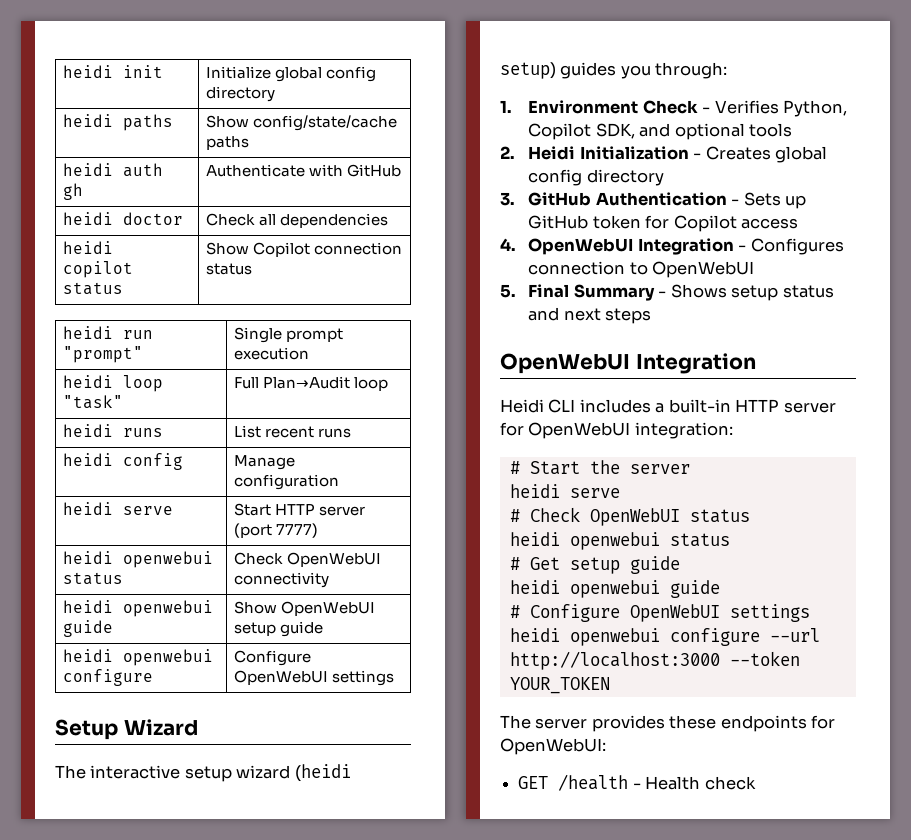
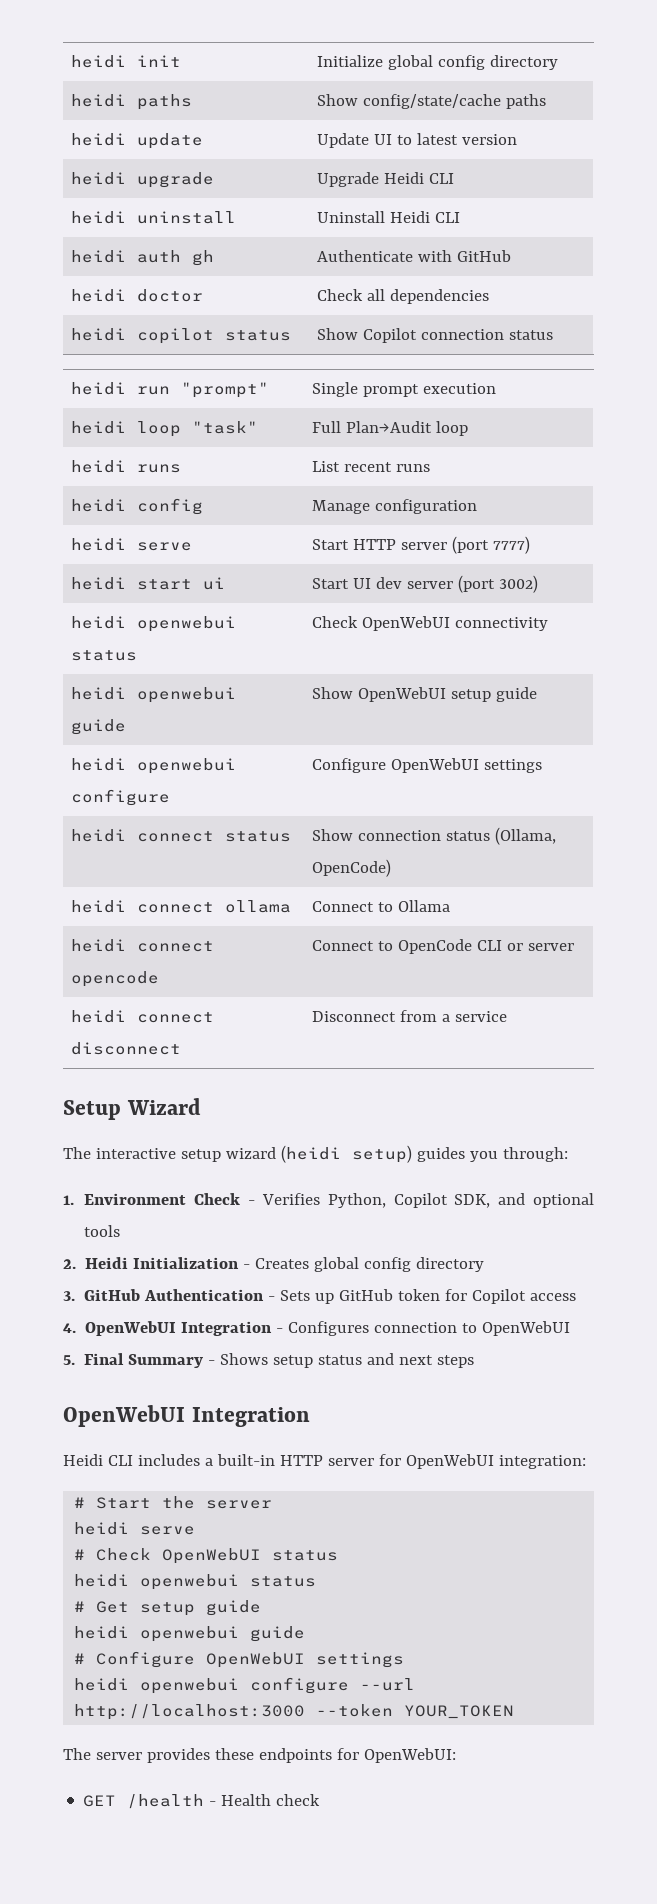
(250, 143) none -> [71,133,204,149] [317,133,518,148] [71,172,215,188] [317,172,455,187] [71,211,237,224] [317,211,461,223] // heidi update | Update UI to latest version // heidi upgrade | Upgrade Heidi CLI // heidi uninstall | Uninstall Heidi CLI
(319, 530) none -> [71,577,226,590] [312,575,539,593] // heidi start ui | Start UI dev server (port 3002)
(395, 678) none -> [71,829,292,842] [312,827,557,845] [312,859,392,877] [71,900,292,913] [312,900,451,912] [71,939,215,952] [71,971,160,987] [312,939,575,954] [71,1010,215,1023] [71,1042,182,1055] [312,1010,508,1022] // heidi connect status | Show connection status (Ollama, OpenCode) // heidi connect ollama | Connect to Ollama // heidi connect opencode | Connect to OpenCode CLI or server // heidi connect disconnect | Disconnect from a service

